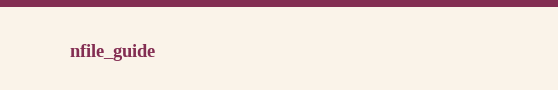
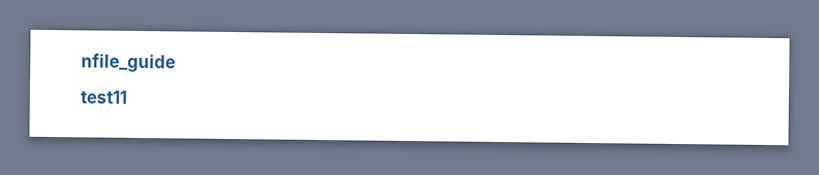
(155, 52) none -> [80,90,127,104] // test11

